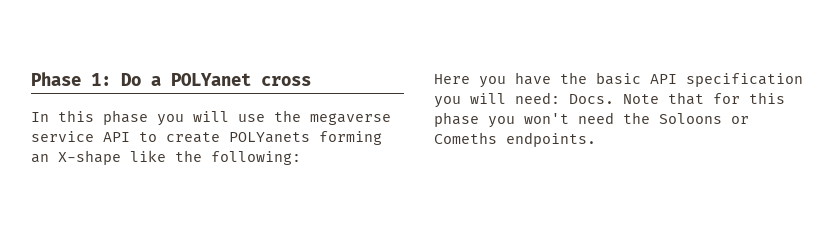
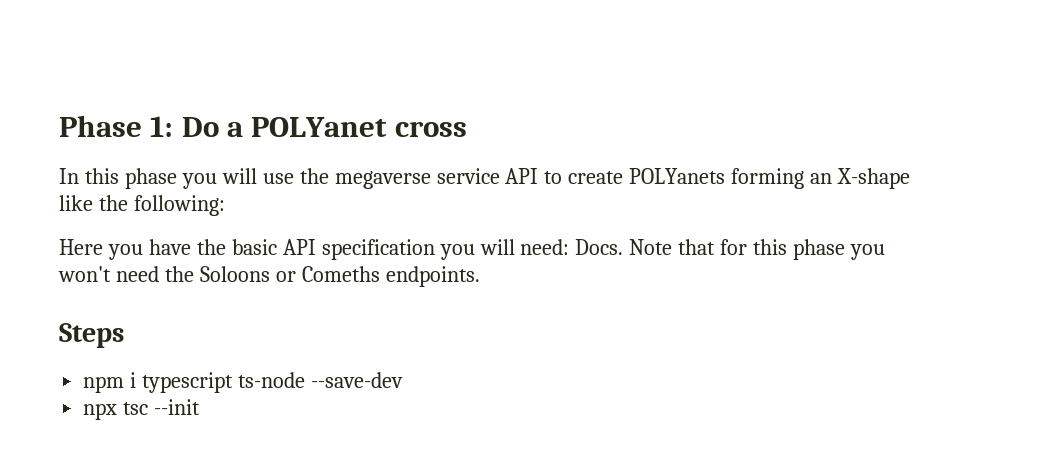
(596, 139) none -> [59,323,124,348] [83,372,403,393] [83,399,201,420] // Steps // npm i typescript ts-node --save-dev // npx tsc --init

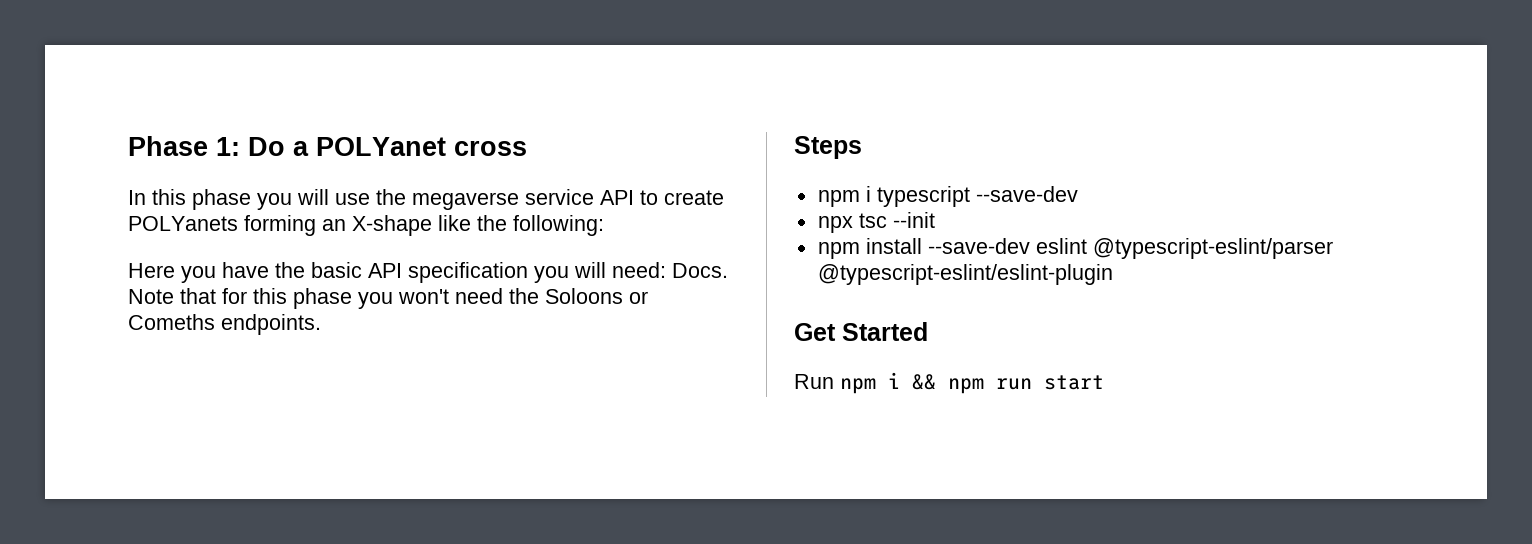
[238,372,306,388] ts-node -> (970, 196) none
(201, 407) none -> [817,238,1333,259] [817,264,1113,285] [794,322,928,341] [794,372,1104,394] // npm install --save-dev eslint @typescript-eslint/parser @typescript-eslint/eslint-plugin // Get Started // Run npm i && npm run start

